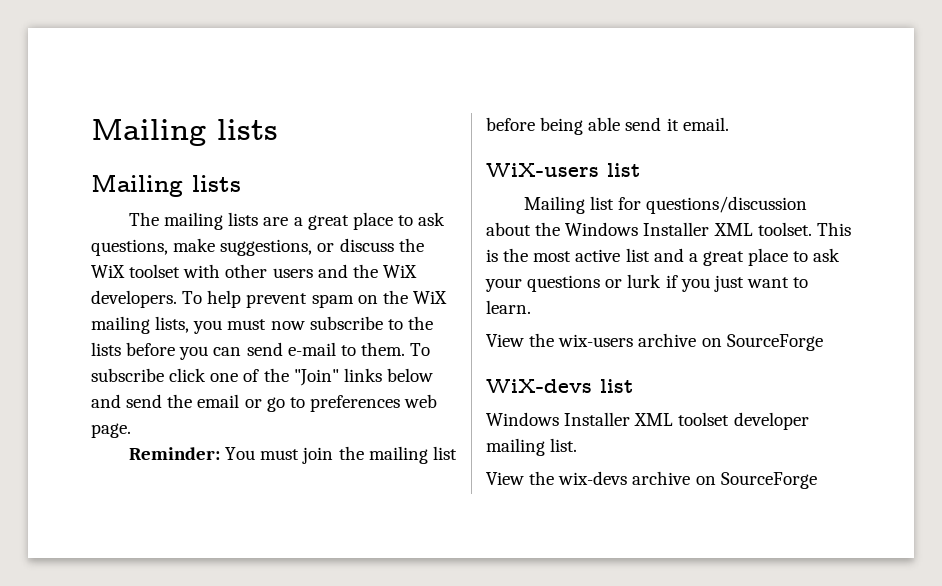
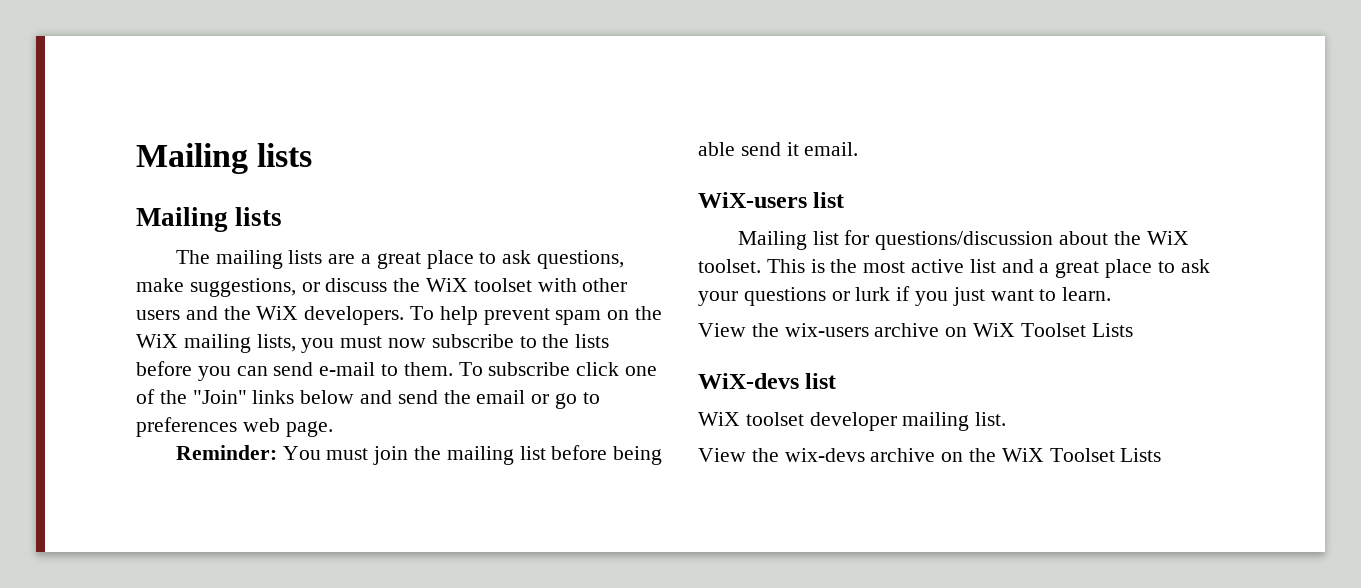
[565,222,753,236] Windows Installer XML -> [1146,231,1189,245] WiX
[726,334,823,351] SourceForge -> [973,323,1133,337] WiX Toolset Lists
[486,412,674,426] Windows Installer XML -> [698,412,740,426] WiX
[720,472,817,489] SourceForge -> [969,448,1162,462] the WiX Toolset Lists

